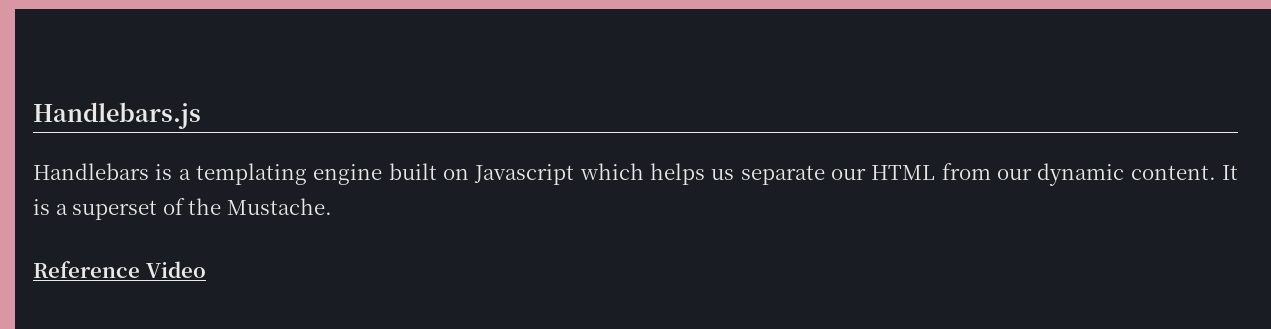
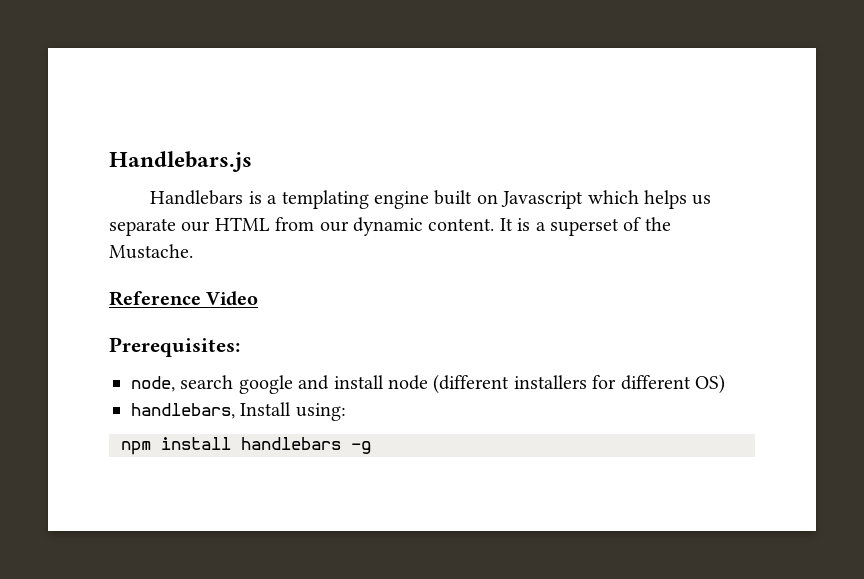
(206, 269) none -> [109,337,240,357] [131,374,725,394] [131,402,346,421] [121,437,371,455] // Prerequisites: // node, search google and install node (different installers for different OS) // handlebars, Install using: // npm install handlebars -g

